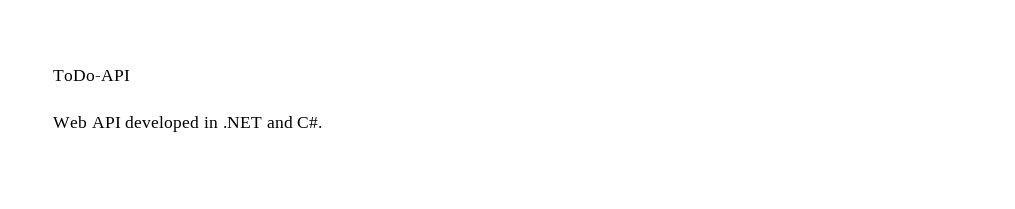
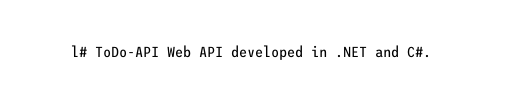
(53, 75) none -> [71,45,87,57] l#
(130, 75) // -> (159, 52) none

